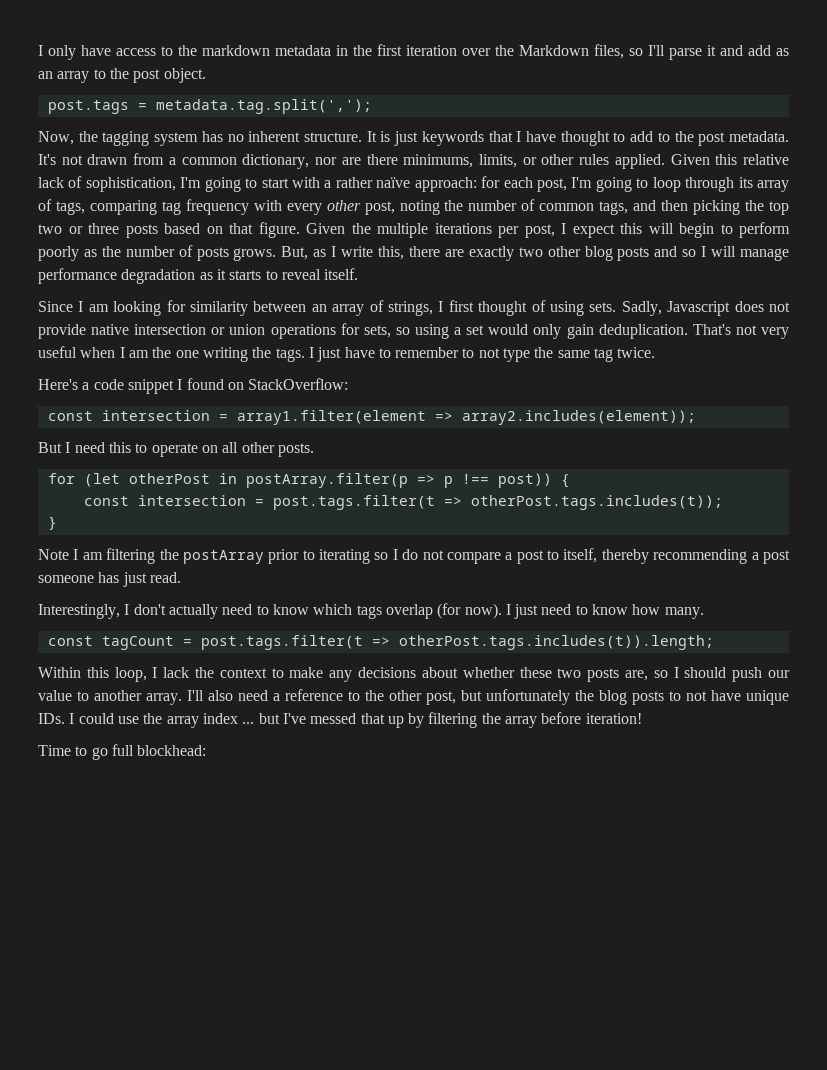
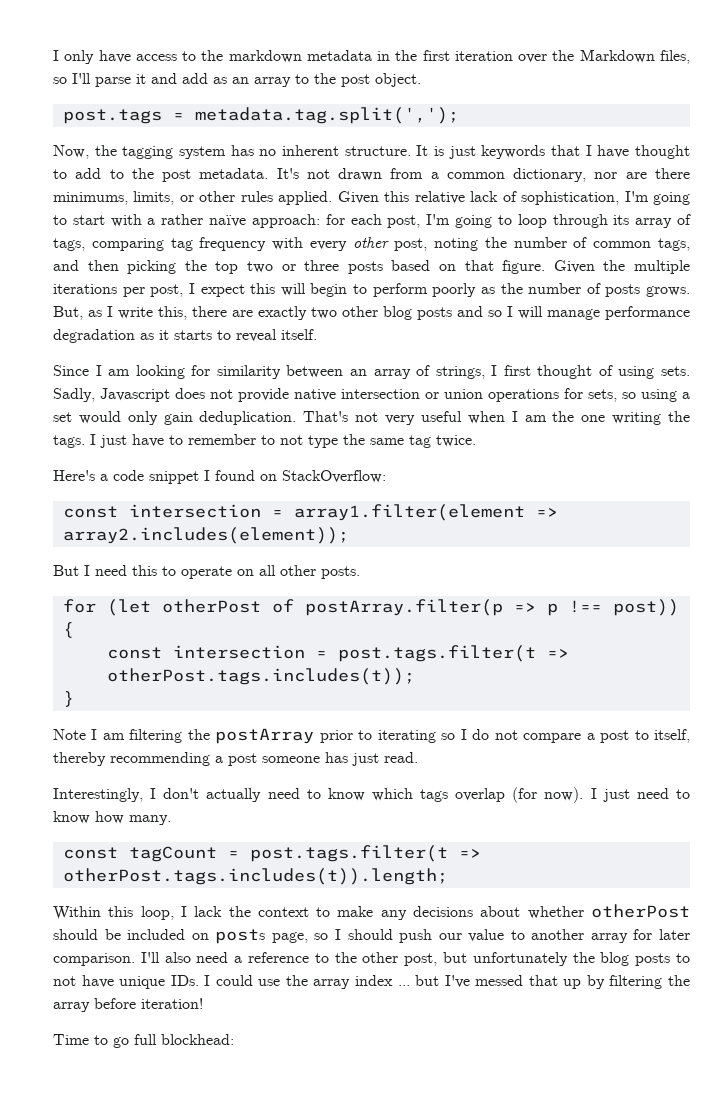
[218,473,237,484] in -> [271,599,294,613] of
[519,667,648,682] these two posts are, -> [591,904,691,918] [53,929,308,944] otherPost should be included on posts page,
[146,693,182,705] array. -> [590,929,690,943] [53,953,135,966] array for later comparison.

